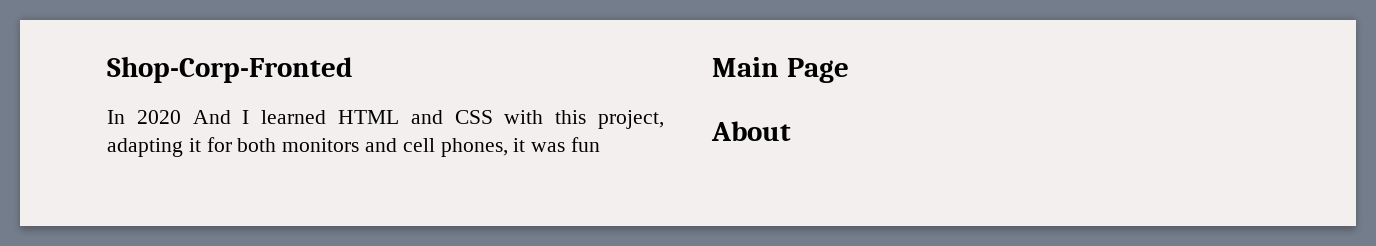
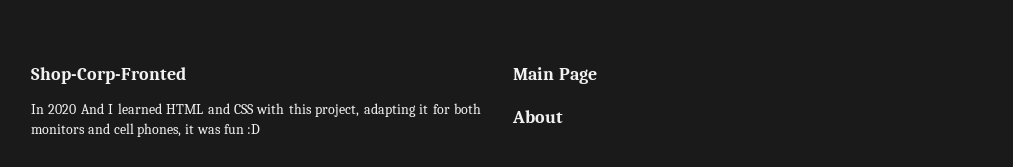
(601, 144) none -> [247,124,261,134] :D

